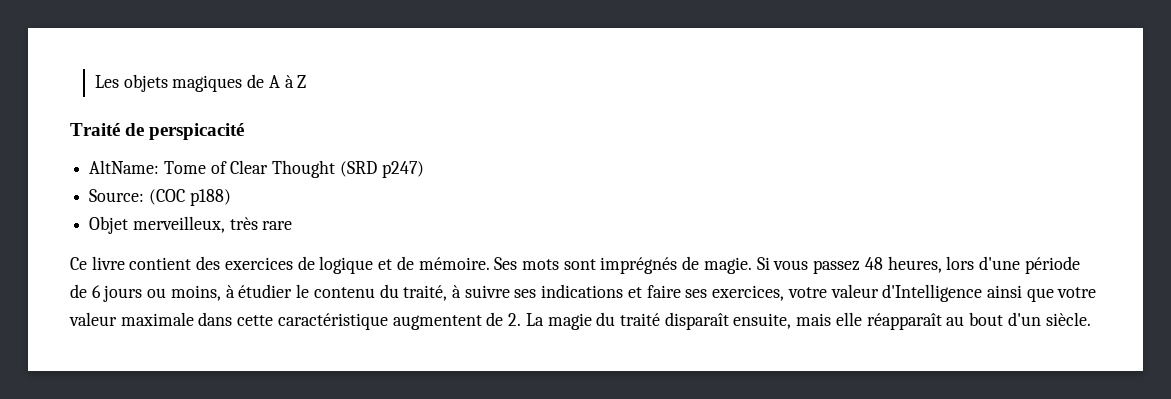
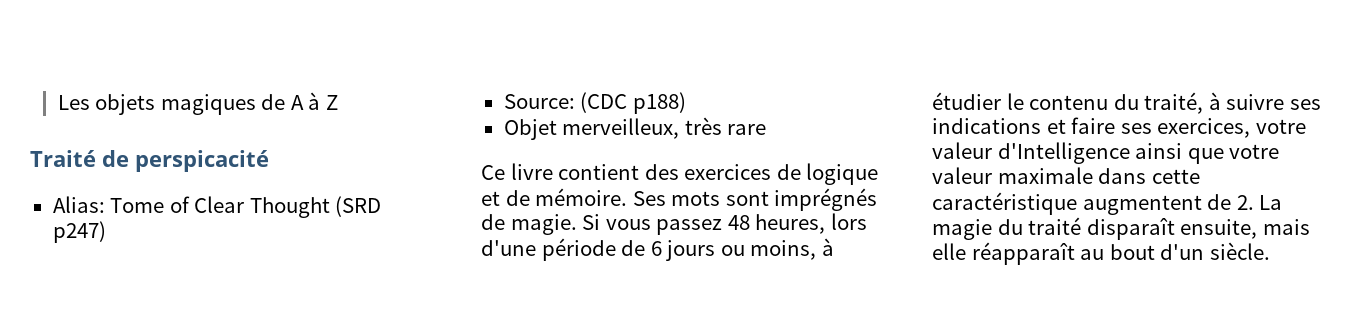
[89,160,160,174] AltName: -> [52,196,105,213] Alias:
[148,189,185,205] (COC -> [580,92,628,113] (CDC

